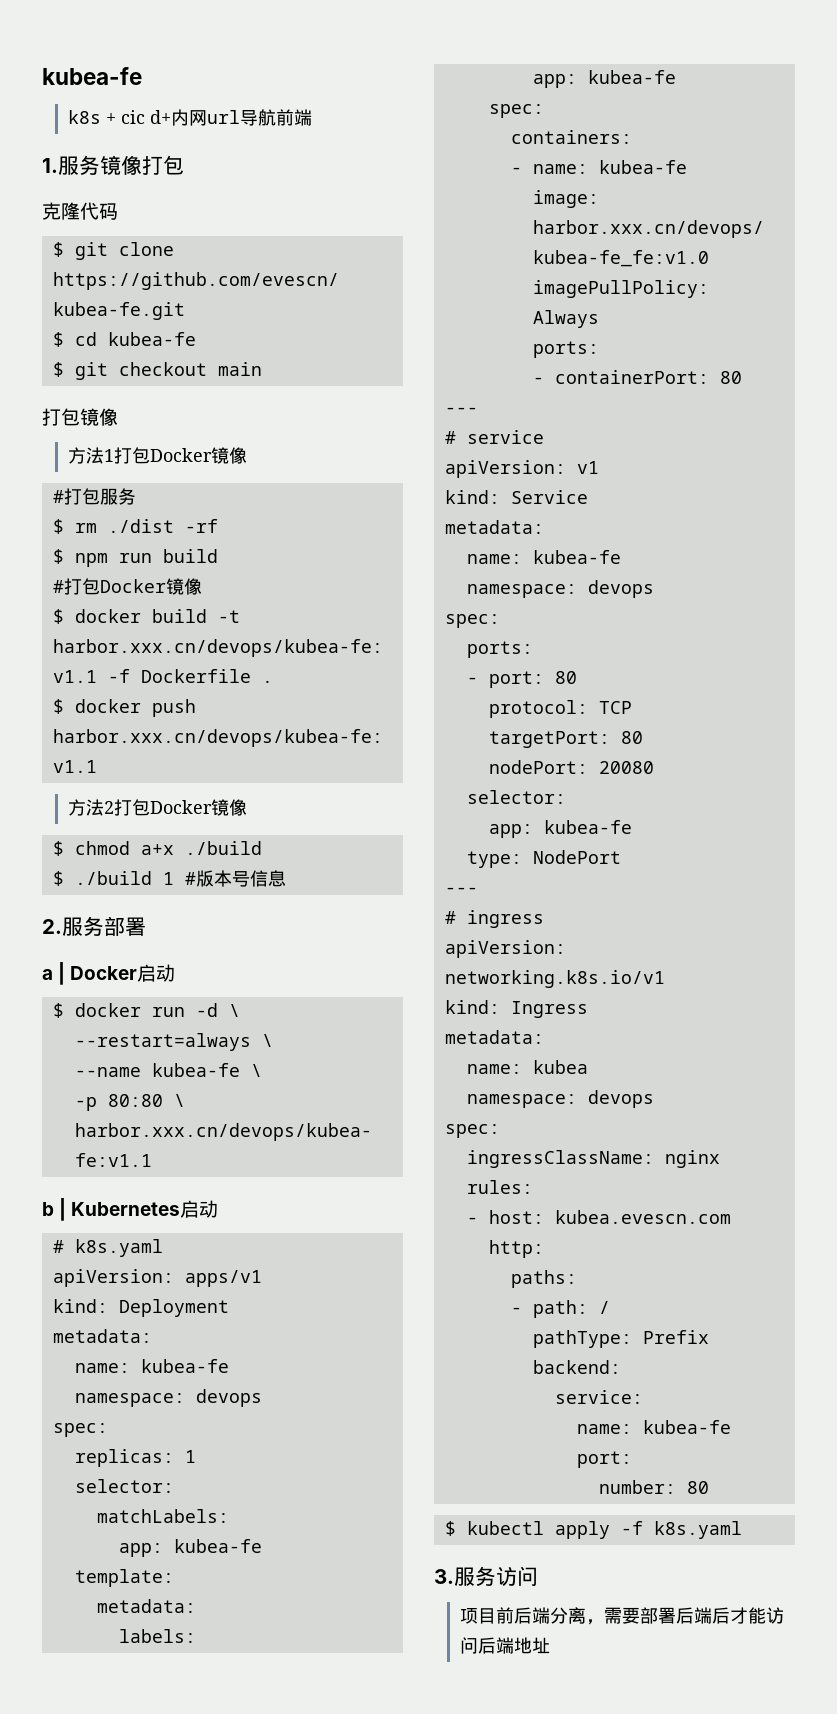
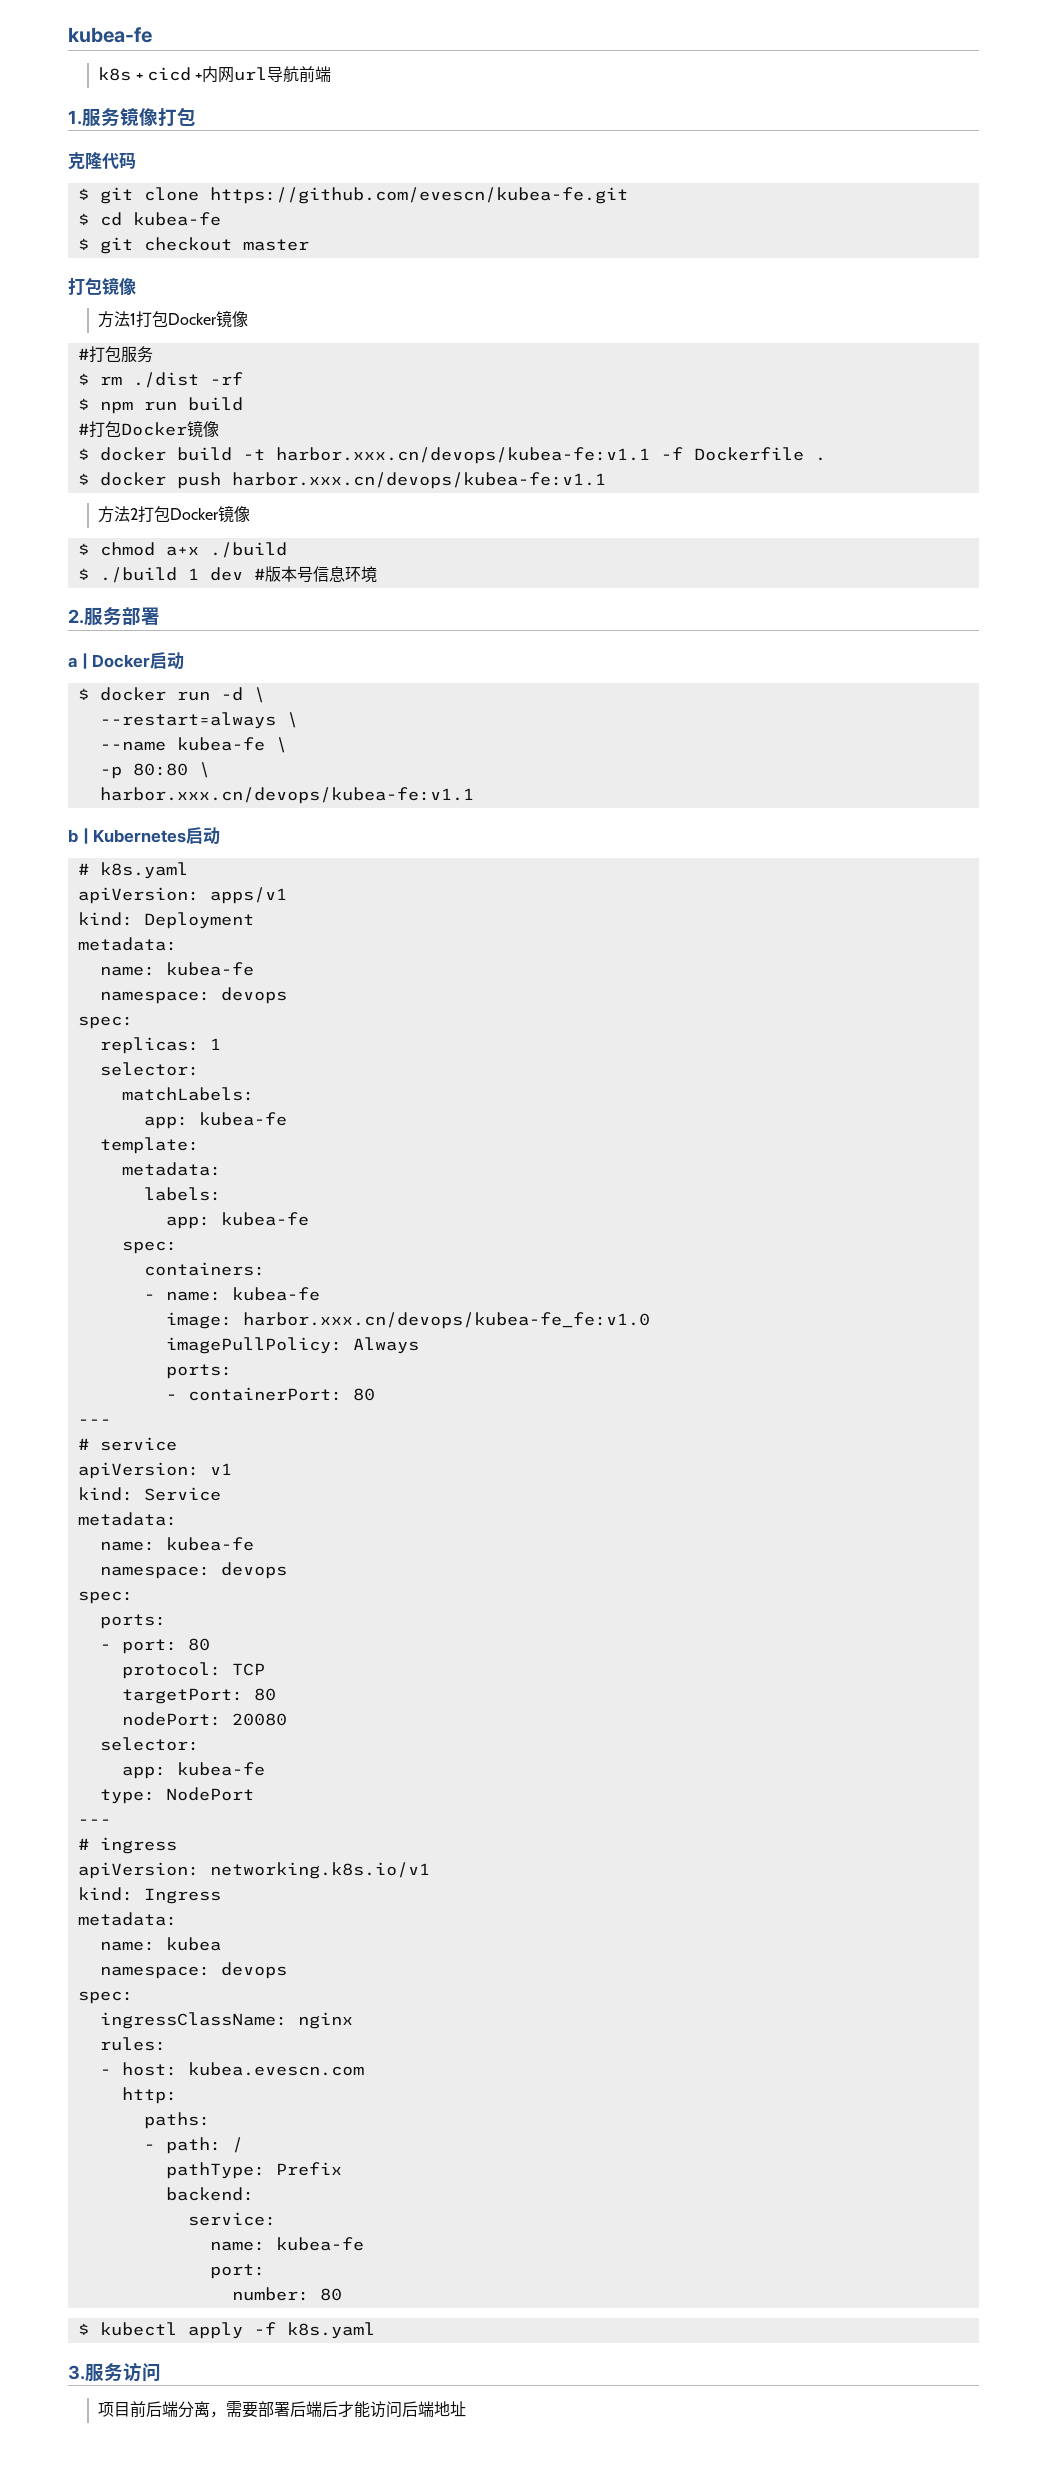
[120,110,171,124] cic d+ -> [146,67,203,81] cicd +
[217,362,262,376] main -> [242,239,309,251] master
(174, 878) none -> [209,567,243,581] dev
(286, 878) none -> [344,566,377,583] 环境

